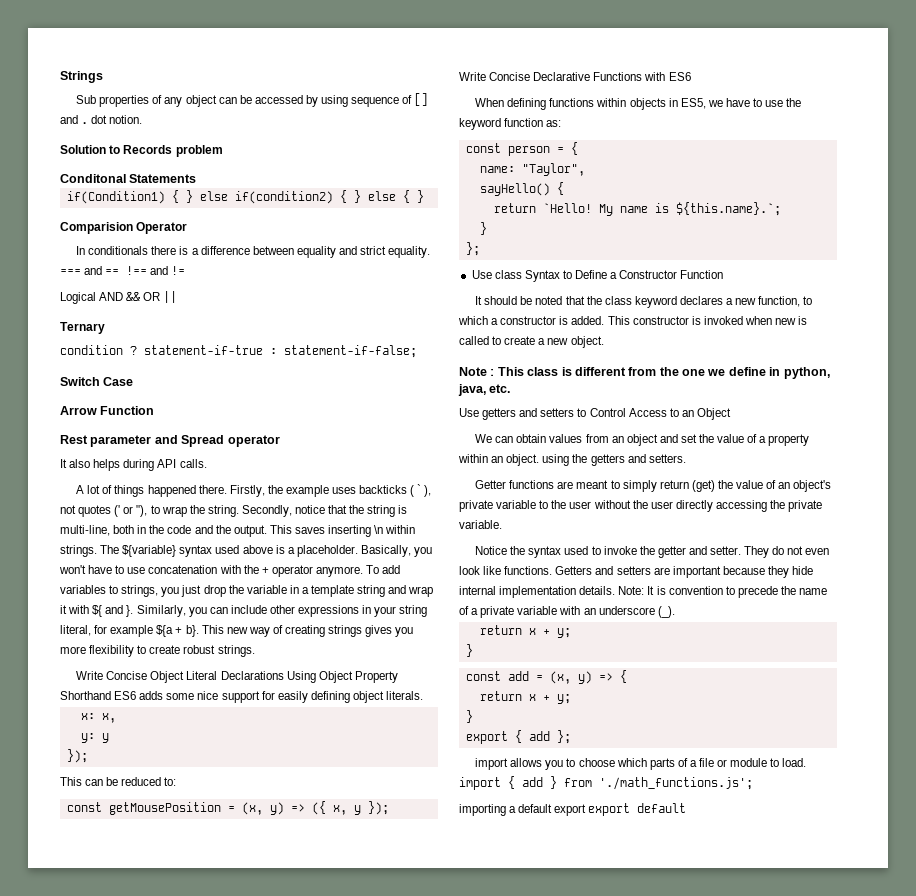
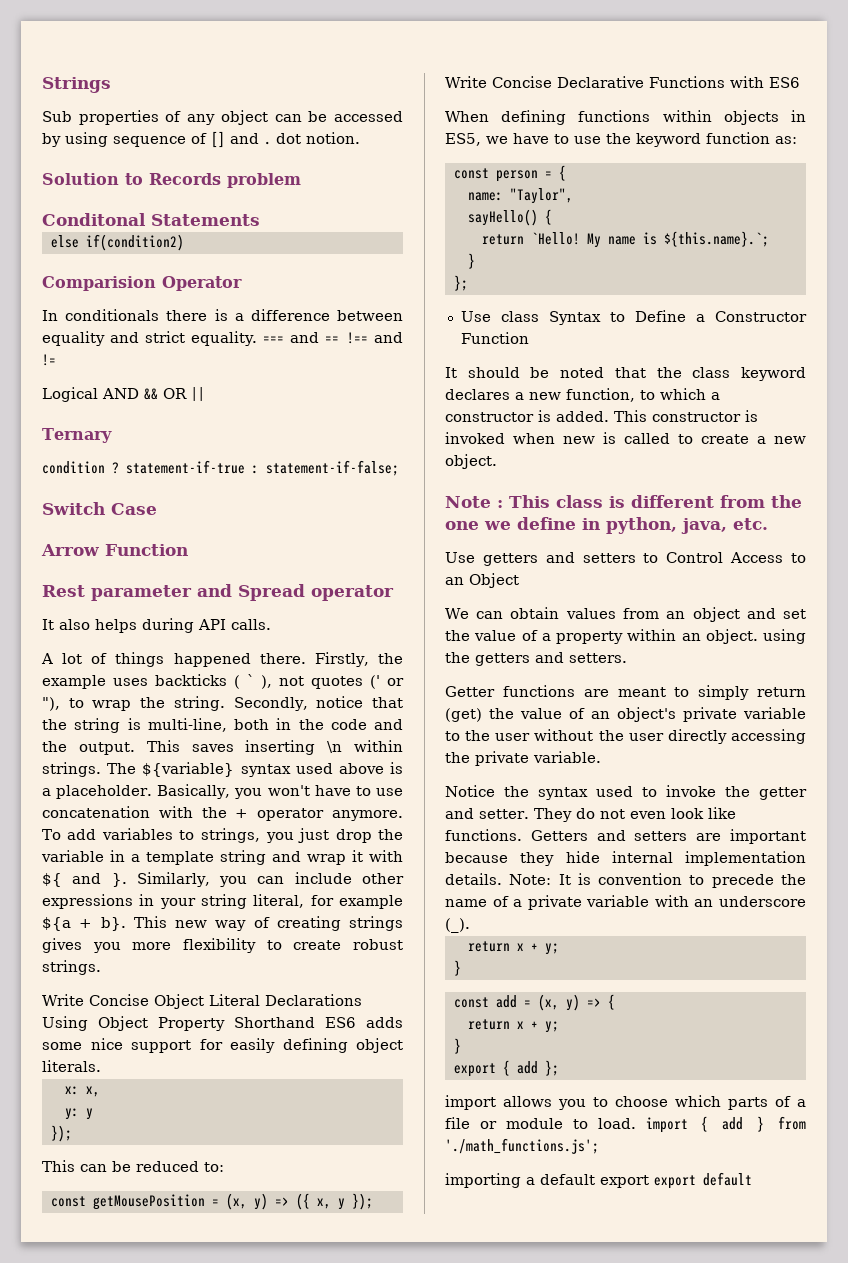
[66,190,193,204] if(Condition1) { } -> (260, 220) none
[339,190,424,203] { } else { } -> (184, 242) none

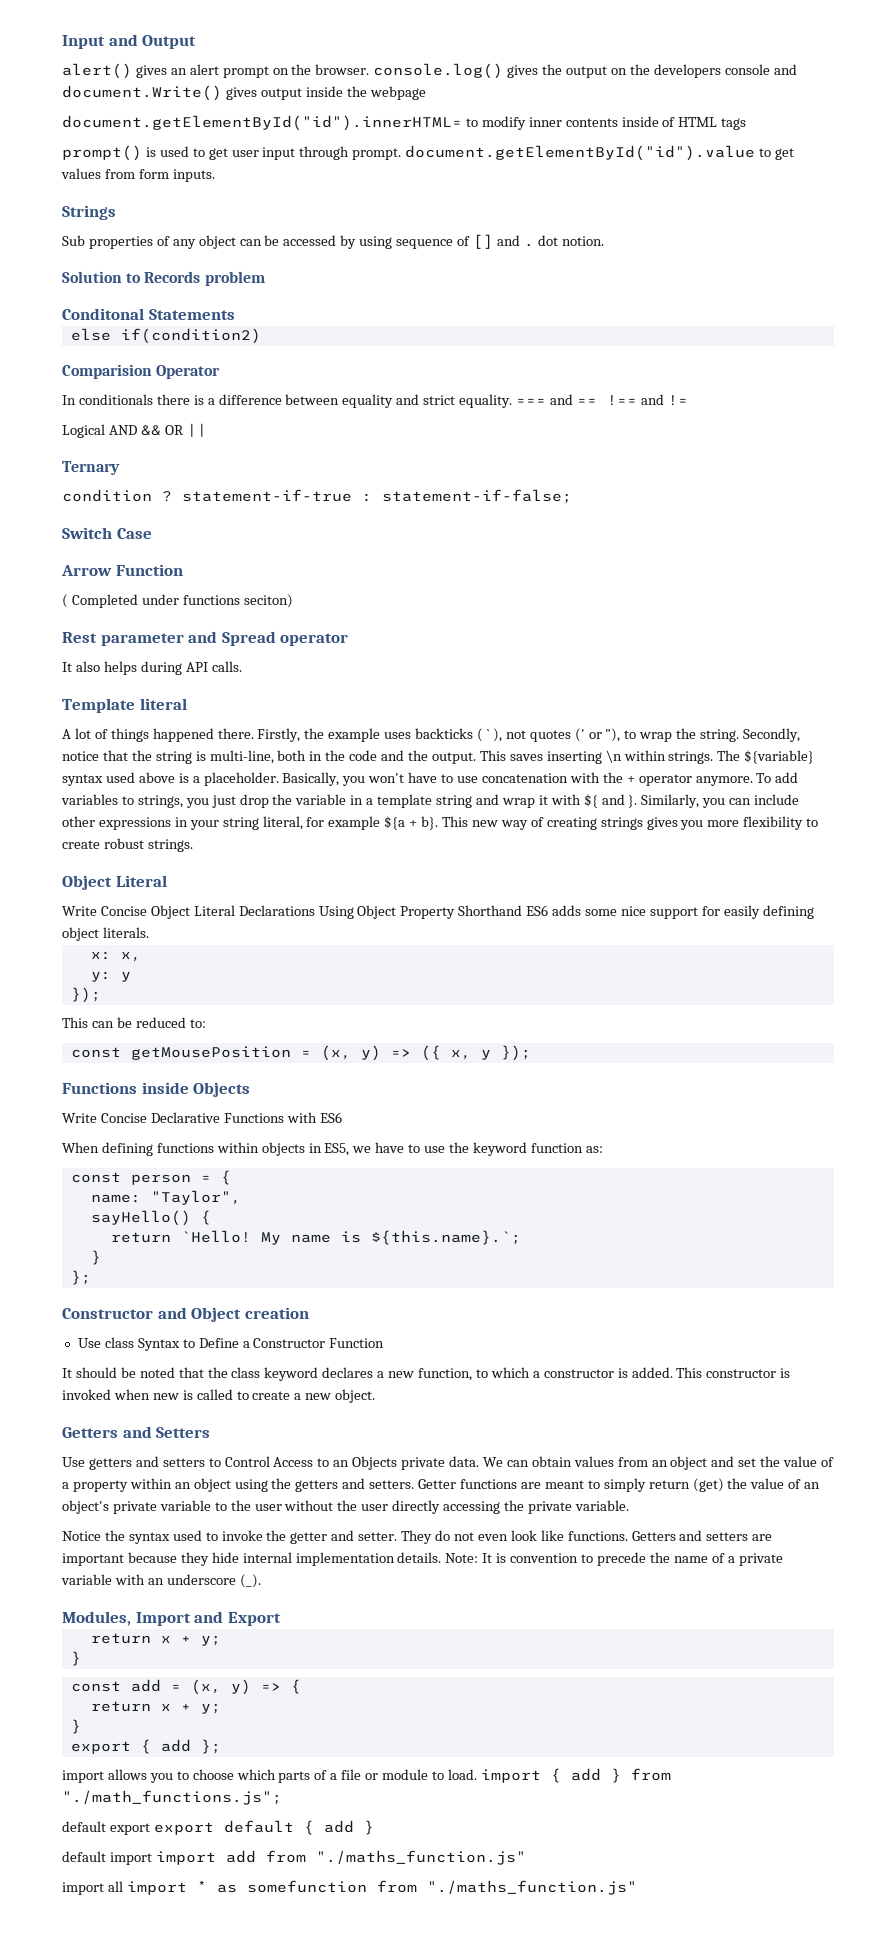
(42, 85) none -> [62,34,197,49] [62,63,797,79] [62,85,426,101] [62,115,747,131] [62,145,795,161] [61,168,215,182] Input and Output // alert() gives an alert prompt on the browser. console.log() gives the output on the developers console and document.Write() gives output inside the webpage // document.getElementById("id").innerHTML= to modify inner contents inside of HTML tags // prompt() is used to get user input through prompt. document.getElementById("id").value to get values from form inputs. //
(188, 550) none -> [62,594,293,608] // ( Completed under functions seciton)
(271, 624) none -> [62,698,187,713] // Template literal
(101, 967) none -> [62,875,167,890] // Object Literal
(373, 1201) none -> [62,1082,251,1097] // Functions inside Objects
(468, 283) none -> [62,1307,309,1322] // Constructor and Object creation
[445,495,802,508] [445,517,768,534] Note : This class is different from the one we define in python, java, etc. -> [62,1426,211,1438] Getters and Setters
[469,573,519,588] Object // -> [352,1456,480,1470] Objects private data.
[705,629,758,644] object. -> [193,1478,231,1492] object
(627, 658) // -> (415, 1484) none
(470, 925) none -> [62,1611,281,1626] // Modules, Import and Export
[445,1138,599,1154] [445,1173,535,1188] './math_functions.js'; // importing a -> [62,1790,282,1805] "./math_functions.js"; //
(752, 1179) none -> [303,1820,374,1835] [62,1850,526,1865] [62,1880,637,1895] { add } // default import import add from "./maths_function.js" // import all import * as somefunction from "./maths_function.js"

